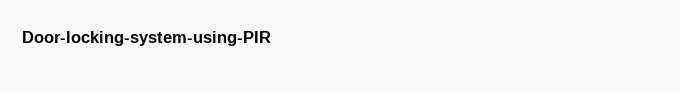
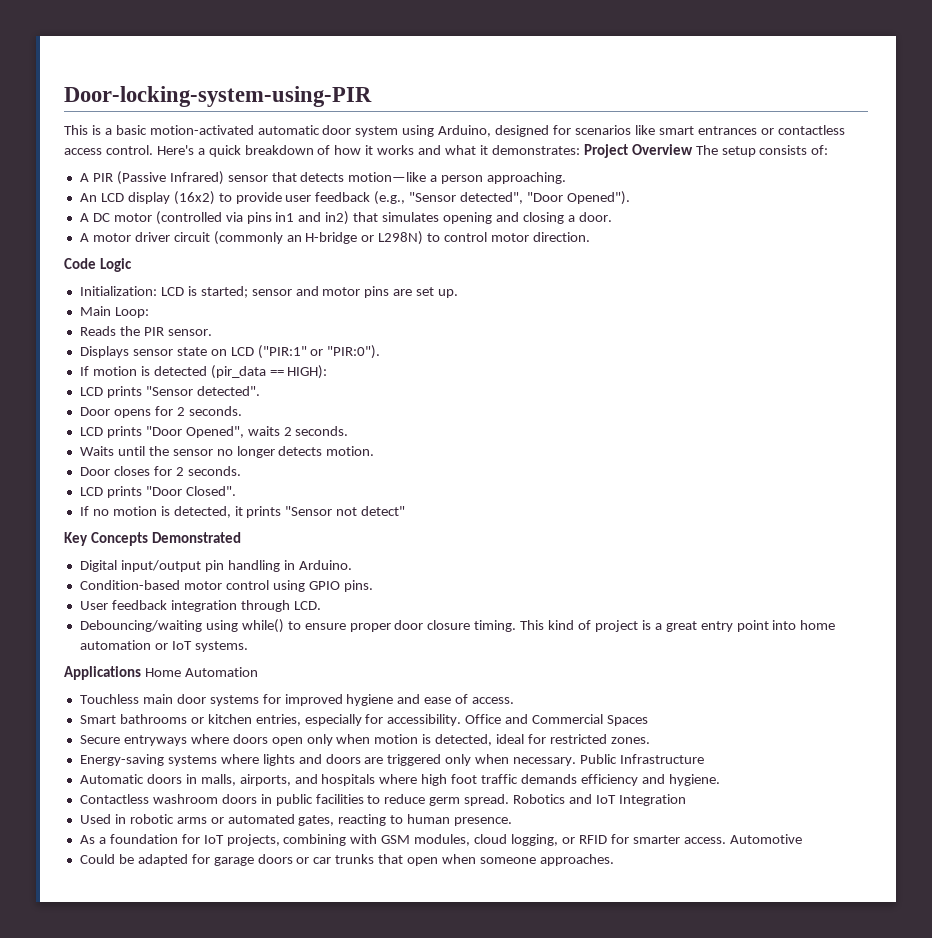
(271, 38) none -> [64,125,845,137] [64,144,829,158] [79,171,567,185] [79,191,630,205] [79,211,612,225] [79,231,590,245] [64,258,132,272] [79,286,459,298] [79,306,149,318] [79,326,212,336] [79,345,381,359] [79,365,328,379] [79,386,260,398] [79,406,242,418] [79,426,349,438] [79,446,375,458] [79,466,241,476] [79,486,236,498] [79,506,406,518] [64,532,241,546] [79,560,352,572] [79,580,373,592] [79,600,321,612] [79,619,836,633] [79,640,248,652] [64,666,258,680] [79,694,515,706] [79,714,649,726] [79,734,650,746] [79,754,704,766] [79,774,720,786] [79,794,686,806] [79,814,513,826] [79,834,802,846] [79,854,614,866] // This is a basic motion-activated automatic door system using Arduino, designed for scenarios like smart entrances or contactless access control. Here's a quick breakdown of how it works and what it demonstrates: Project Overview The setup consists of: // A PIR (Passive Infrared) sensor that detects motion—like a person approaching. // An LCD display (16x2) to provide user feedback (e.g., "Sensor detected", "Door Opened"). // A DC motor (controlled via pins in1 and in2) that simulates opening and closing a door. // A motor driver circuit (commonly an H-bridge or L298N) to control motor direction. // Code Logic // Initialization: LCD is started; sensor and motor pins are set up. // Main Loop: // Reads the PIR sensor. // Displays sensor state on LCD ("PIR:1" or "PIR:0"). // If motion is detected (pir_data == HIGH): // LCD prints "Sensor detected". // Door opens for 2 seconds. // LCD prints "Door Opened", waits 2 seconds. // Waits until the sensor no longer detects motion. // Door closes for 2 seconds. // LCD prints "Door Closed". // If no motion is detected, it prints "Sensor not detect" // Key Concepts Demonstrated // Digital input/output pin handling in Arduino. // Condition-based motor control using GPIO pins. // User feedback integration through LCD. // Debouncing/waiting using while() to ensure proper door closure timing. This kind of project is a great entry point into home automation or IoT systems. // Applications Home Automation // Touchless main door systems for improved hygiene and ease of access. // Smart bathrooms or kitchen entries, especially for accessibility. Office and Commercial Spaces // Secure entryways where doors open only when motion is detected, ideal for restricted zones. // Energy-saving systems where lights and doors are triggered only when necessary. Public Infrastructure // Automatic doors in malls, airports, and hospitals where high foot traffic demands efficiency and hygiene. // Contactless washroom doors in public facilities to reduce germ spread. Robotics and IoT Integration // Used in robotic arms or automated gates, reacting to human presence. // As a foundation for IoT projects, combining with GSM modules, cloud logging, or RFID for smarter access. Automotive // Could be adapted for garage doors or car trunks that open when someone approaches.

